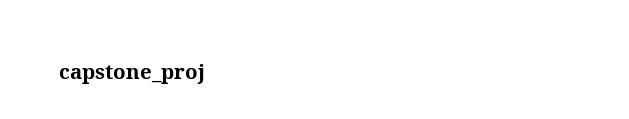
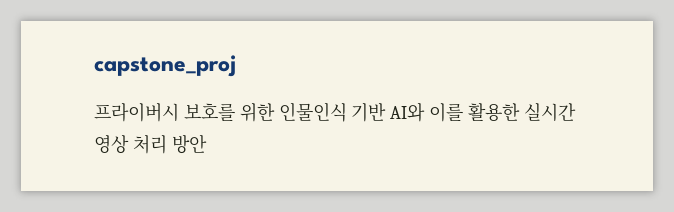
(205, 74) none -> [94,102,576,122] [94,134,207,154] // 프라이버시 보호를 위한 인물인식 기반 AI와 이를 활용한 실시간 영상 처리 방안

